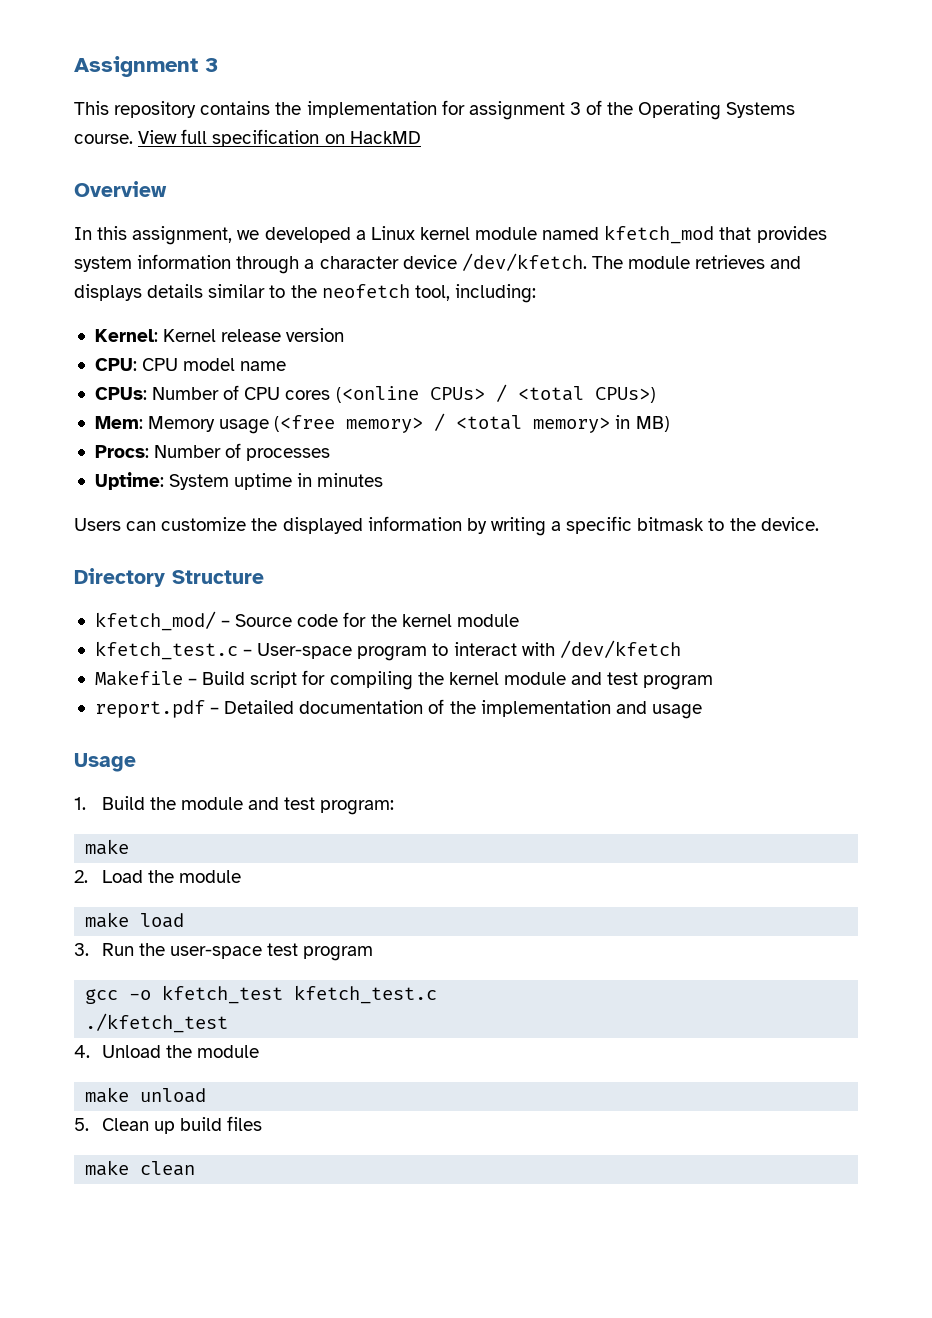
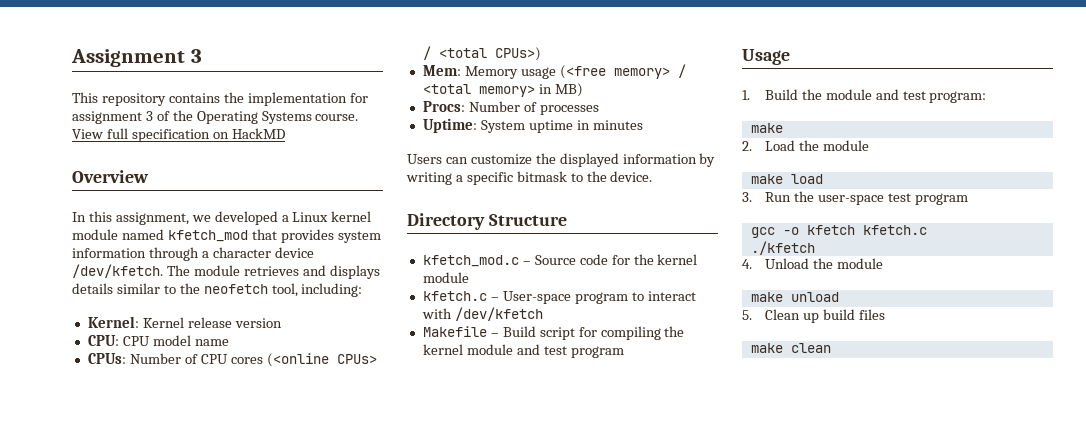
[94,611,216,631] kfetch_mod/ -> [422,255,519,267] kfetch_mod.c
[94,641,238,660] kfetch_test.c -> [422,291,487,301] kfetch.c
[94,699,702,719] // report.pdf – Detailed documentation of the implementation and usage -> (624, 352) none
[162,985,438,1004] [85,1013,229,1033] kfetch_test kfetch_test.c // ./kfetch_test -> [806,225,927,235] [750,241,815,255] kfetch kfetch.c // ./kfetch

